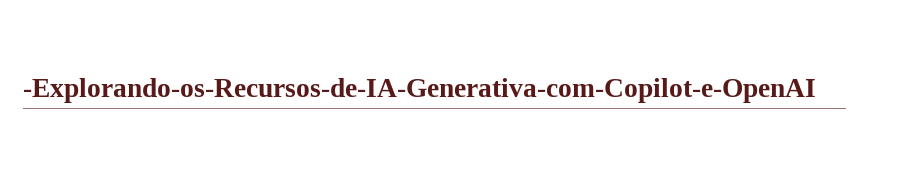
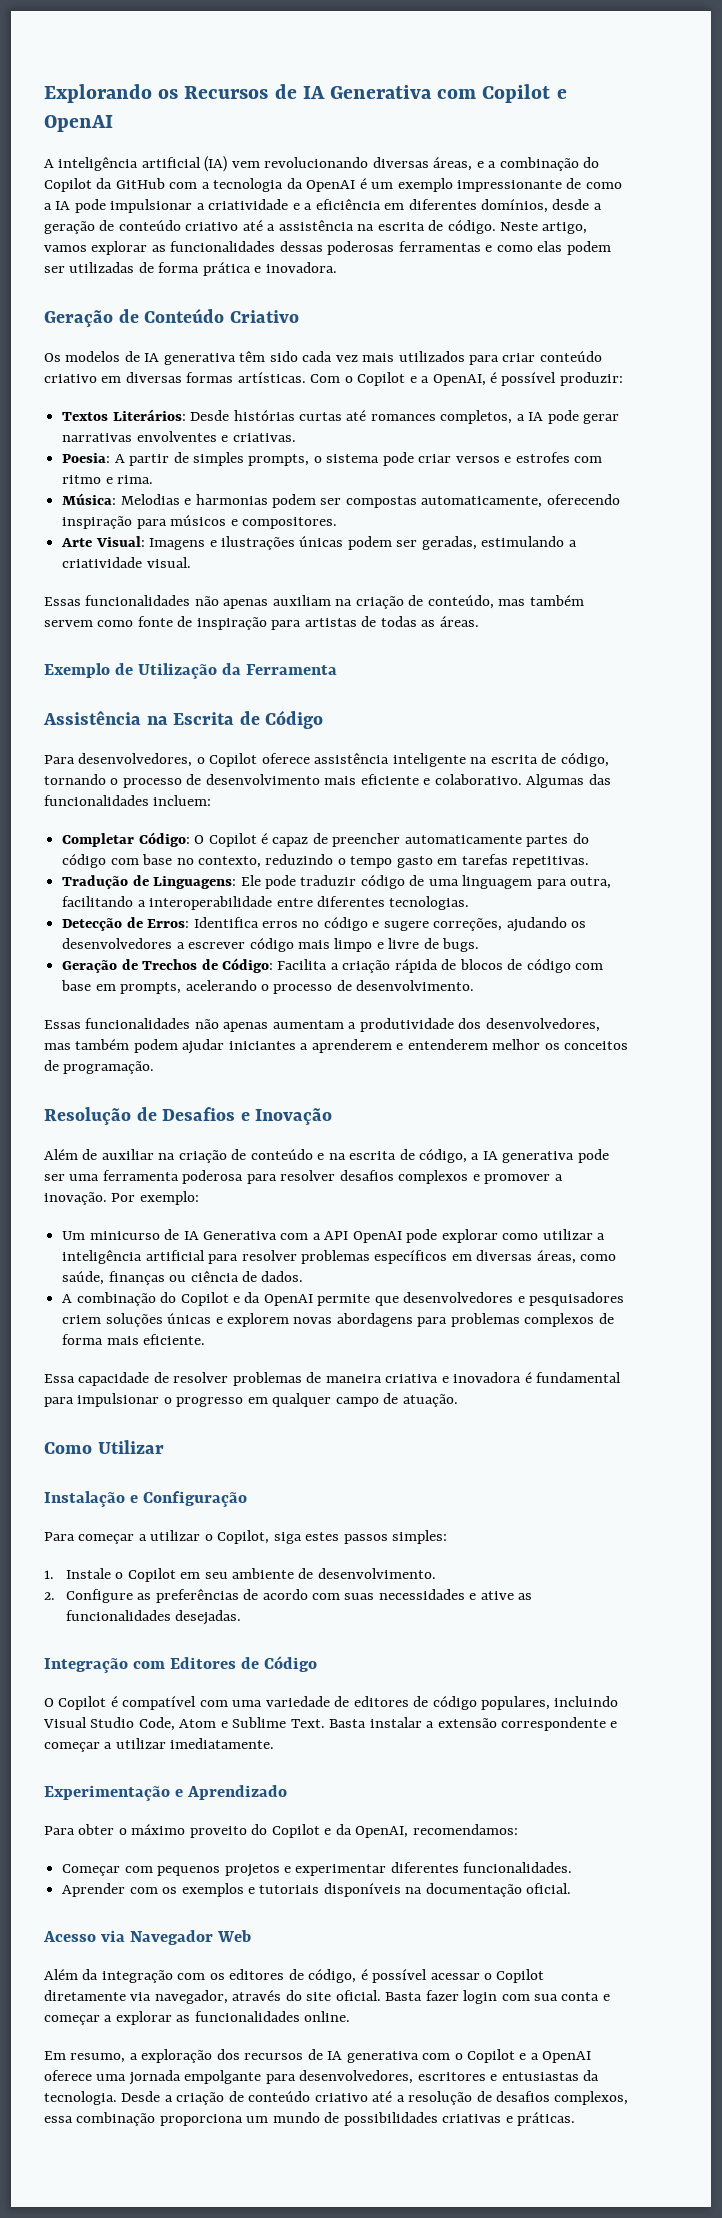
[23,78,816,103] -Explorando-os-Recursos-de-IA-Generativa-com-Copilot-e-OpenAI -> [44,84,567,103] [44,115,113,132] [44,156,600,172] [44,178,622,192] [44,199,602,213] [44,220,588,234] [44,241,611,255] [44,262,337,276] [44,308,299,327] [44,351,602,365] [44,372,623,386] [62,409,620,424] [62,431,296,442] [62,452,603,466] [62,475,154,484] [62,493,620,508] [62,515,337,529] [61,536,577,550] [62,557,191,568] [44,595,584,609] [44,616,479,630] [44,663,337,679] [43,710,324,729] [44,753,609,767] [44,774,611,788] [44,795,212,806] [62,832,589,847] [62,854,590,868] [62,875,612,889] [62,896,470,910] [62,917,587,932] [62,938,480,952] [62,958,604,973] [61,980,475,994] [44,1018,600,1032] [44,1039,629,1054] [44,1060,155,1074] [44,1107,333,1125] [44,1149,609,1163] [44,1170,563,1184] [44,1191,199,1205] [62,1229,606,1243] [62,1250,617,1264] [62,1271,304,1285] [62,1292,625,1306] [62,1313,614,1327] [62,1334,206,1345] [44,1372,622,1386] [44,1393,458,1407] [44,1440,164,1454] [44,1491,247,1507] [44,1530,448,1544] [44,1568,436,1582] [44,1589,533,1603] [65,1610,242,1625] [44,1656,317,1673] [44,1696,619,1710] [43,1717,618,1731] [44,1738,275,1752] [44,1785,287,1801] [44,1824,518,1838] [62,1862,573,1877] [62,1883,572,1897] [43,1930,251,1945] [44,1969,545,1983] [44,1990,610,2004] [44,2011,351,2025] [44,2049,592,2063] [44,2070,600,2085] [44,2091,629,2105] [44,2112,576,2126] Explorando os Recursos de IA Generativa com Copilot e OpenAI // A inteligência artificial (IA) vem revolucionando diversas áreas, e a combinação do Copilot da GitHub com a tecnologia da OpenAI é um exemplo impressionante de como a IA pode impulsionar a criatividade e a eficiência em diferentes domínios, desde a geração de conteúdo criativo até a assistência na escrita de código. Neste artigo, vamos explorar as funcionalidades dessas poderosas ferramentas e como elas podem ser utilizadas de forma prática e inovadora. // Geração de Conteúdo Criativo // Os modelos de IA generativa têm sido cada vez mais utilizados para criar conteúdo criativo em diversas formas artísticas. Com o Copilot e a OpenAI, é possível produzir: // Textos Literários: Desde histórias curtas até romances completos, a IA pode gerar narrativas envolventes e criativas. // Poesia: A partir de simples prompts, o sistema pode criar versos e estrofes com ritmo e rima. // Música: Melodias e harmonias podem ser compostas automaticamente, oferecendo inspiração para músicos e compositores. // Arte Visual: Imagens e ilustrações únicas podem ser geradas, estimulando a criatividade visual. // Essas funcionalidades não apenas auxiliam na criação de conteúdo, mas também servem como fonte de inspiração para artistas de todas as áreas. // Exemplo de Utilização da Ferramenta // Assistência na Escrita de Código // Para desenvolvedores, o Copilot oferece assistência inteligente na escrita de código, tornando o processo de desenvolvimento mais eficiente e colaborativo. Algumas das funcionalidades incluem: // Completar Código: O Copilot é capaz de preencher automaticamente partes do código com base no contexto, reduzindo o tempo gasto em tarefas repetitivas. // Tradução de Linguagens: Ele pode traduzir código de uma linguagem para outra, facilitando a interoperabilidade entre diferentes tecnologias. // Detecção de Erros: Identifica erros no código e sugere correções, ajudando os desenvolvedores a escrever código mais limpo e livre de bugs. // Geração de Trechos de Código: Facilita a criação rápida de blocos de código com base em prompts, acelerando o processo de desenvolvimento. // Essas funcionalidades não apenas aumentam a produtividade dos desenvolvedores, mas também podem ajudar iniciantes a aprenderem e entenderem melhor os conceitos de programação. // Resolução de Desafios e Inovação // Além de auxiliar na criação de conteúdo e na escrita de código, a IA generativa pode ser uma ferramenta poderosa para resolver desafios complexos e promover a inovação. Por exemplo: // Um minicurso de IA Generativa com a API OpenAI pode explorar como utilizar a inteligência artificial para resolver problemas específicos em diversas áreas, como saúde, finanças ou ciência de dados. // A combinação do Copilot e da OpenAI permite que desenvolvedores e pesquisadores criem soluções únicas e explorem novas abordagens para problemas complexos de forma mais eficiente. // Essa capacidade de resolver problemas de maneira criativa e inovadora é fundamental para impulsionar o progresso em qualquer campo de atuação. // Como Utilizar // Instalação e Configuração // Para começar a utilizar o Copilot, siga estes passos simples: // 1. Instale o Copilot em seu ambiente de desenvolvimento. // 2. Configure as preferências de acordo com suas necessidades e ative as funcionalidades desejadas. // Integração com Editores de Código // O Copilot é compatível com uma variedade de editores de código populares, incluindo Visual Studio Code, Atom e Sublime Text. Basta instalar a extensão correspondente e começar a utilizar imediatamente. // Experimentação e Aprendizado // Para obter o máximo proveito do Copilot e da OpenAI, recomendamos: // Começar com pequenos projetos e experimentar diferentes funcionalidades. // Aprender com os exemplos e tutoriais disponíveis na documentação oficial. // Acesso via Navegador Web // Além da integração com os editores de código, é possível acessar o Copilot diretamente via navegador, através do site oficial. Basta fazer login com sua conta e começar a explorar as funcionalidades online. // Em resumo, a exploração dos recursos de IA generativa com o Copilot e a OpenAI oferece uma jornada empolgante para desenvolvedores, escritores e entusiastas da tecnologia. Desde a criação de conteúdo criativo até a resolução de desafios complexos, essa combinação proporciona um mundo de possibilidades criativas e práticas.

